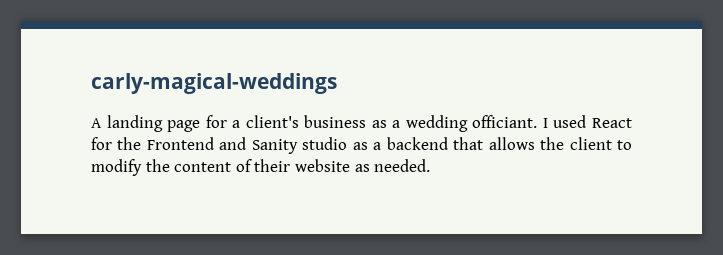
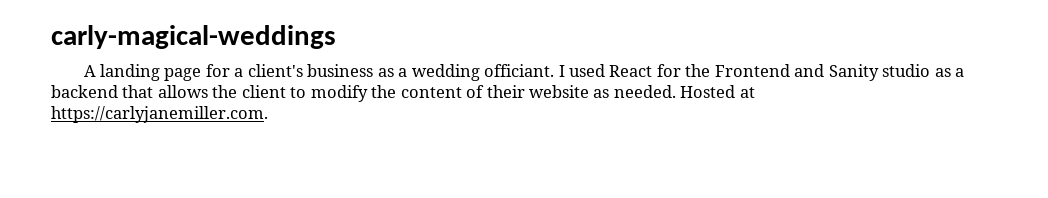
(431, 165) none -> [680,85,755,98] [51,106,268,123] Hosted at https://carlyjanemiller.com.

